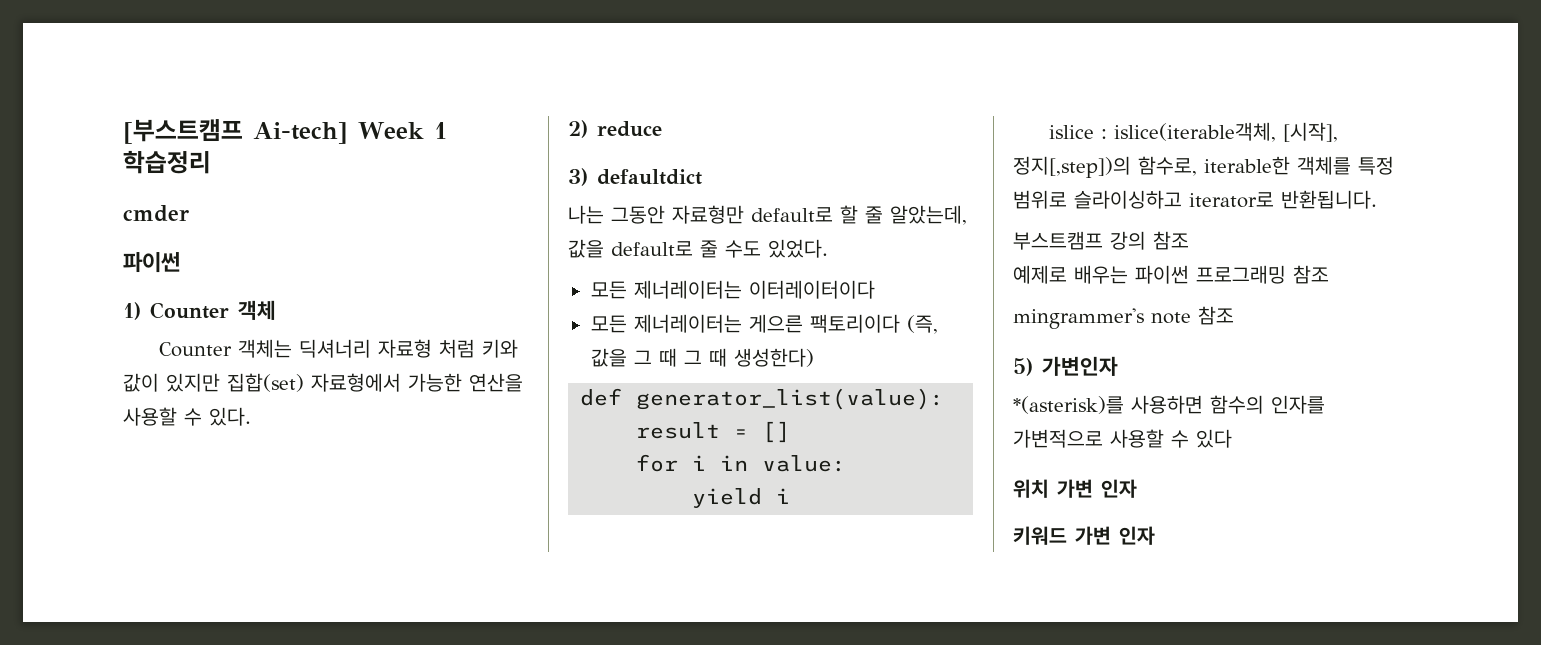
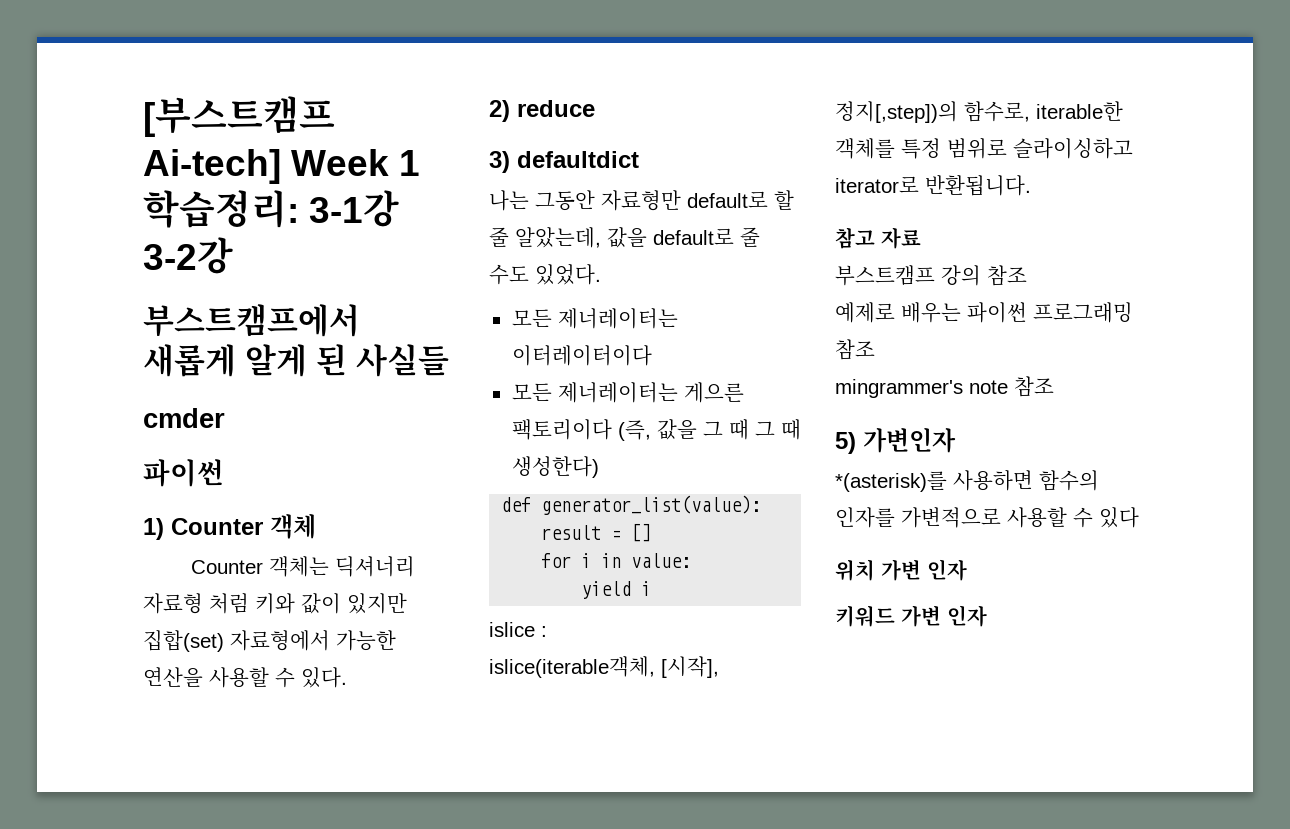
[123,150,211,174] 학습정리 -> [143,190,399,228] [143,237,233,274] [143,304,360,337] [143,344,449,377] 학습정리: 3-1강 3-2강 // 부스트캠프에서 새롭게 알게 된 사실들
(1108, 134) none -> (547, 631) //
(1377, 199) none -> [835,227,921,249] // 참고 자료

